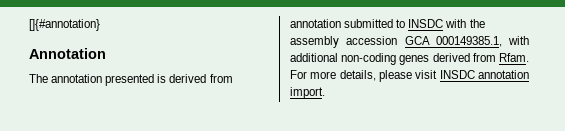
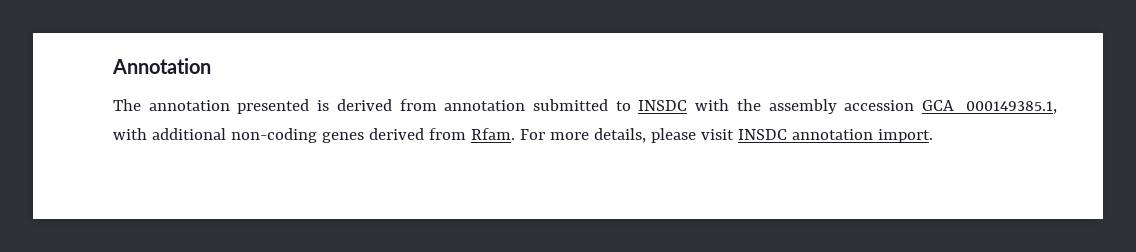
[29,19,100,31] []{#annotation} // -> (112, 66) none

